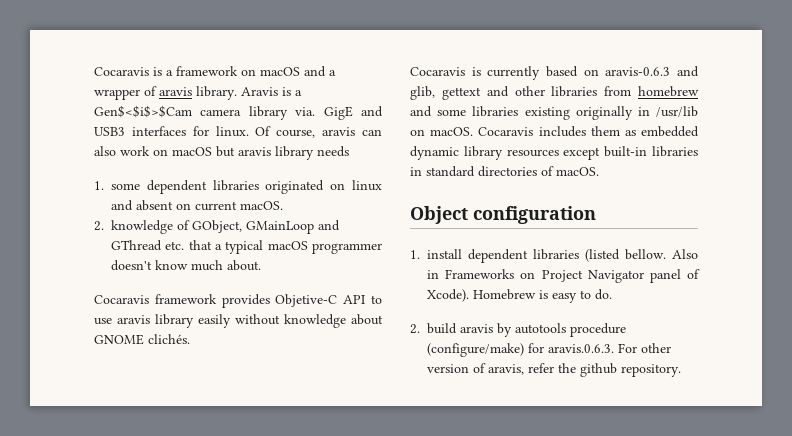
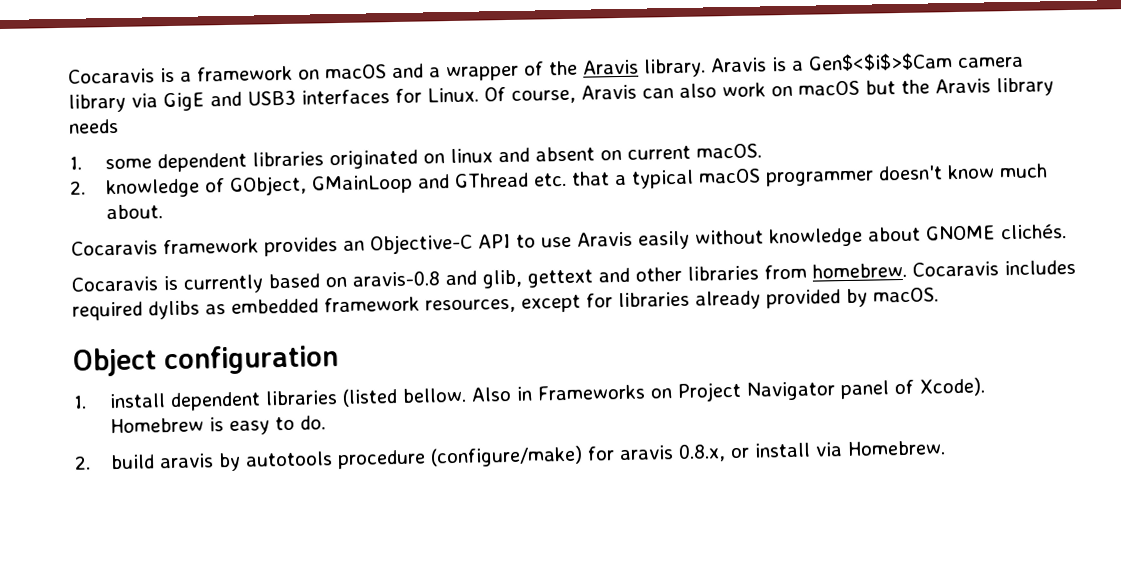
[159,87,192,96] aravis -> [548,59,639,76] the Aravis
[295,107,316,116] via. -> [131,93,158,108] via
[215,126,249,137] linux. -> [427,87,479,103] Linux.
[322,127,356,136] aravis -> [581,84,637,100] Aravis
[238,147,271,156] aravis -> [901,78,991,94] the Aravis
[275,294,338,307] Objetive-C -> [343,233,473,255] an Objective-C
[117,314,194,328] aravis library -> [577,231,633,247] Aravis
[605,67,671,76] aravis-0.6.3 -> [352,270,440,287] aravis-0.8
[638,86,699,97] [410,106,698,120] [410,126,699,137] [410,146,698,160] [410,166,554,177] homebrew and some libraries existing originally in /usr/lib on macOS. Cocaravis includes them as embedded dynamic library resources except built-in libraries in standard directories of -> [812,259,1076,279] [72,288,868,321] homebrew. Cocaravis includes required dylibs as embedded framework resources, except for libraries already provided by
[548,343,671,353] [427,363,681,377] aravis.0.6.3. For other version of aravis, refer the github repository. -> [619,440,947,463] aravis 0.8.x, or install via Homebrew.

